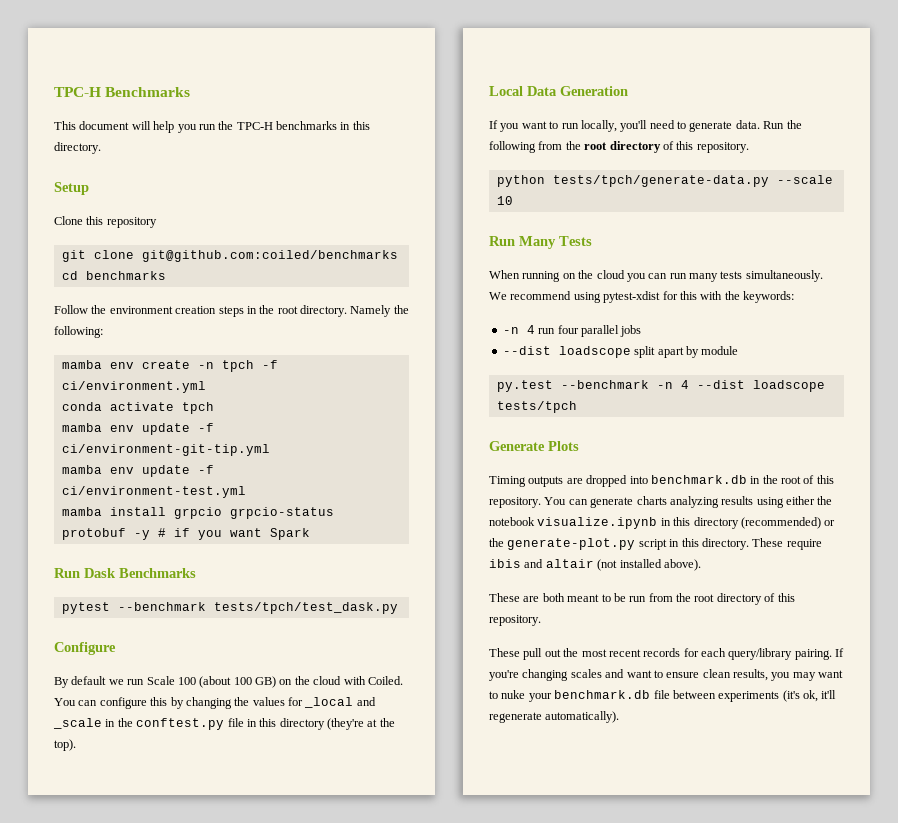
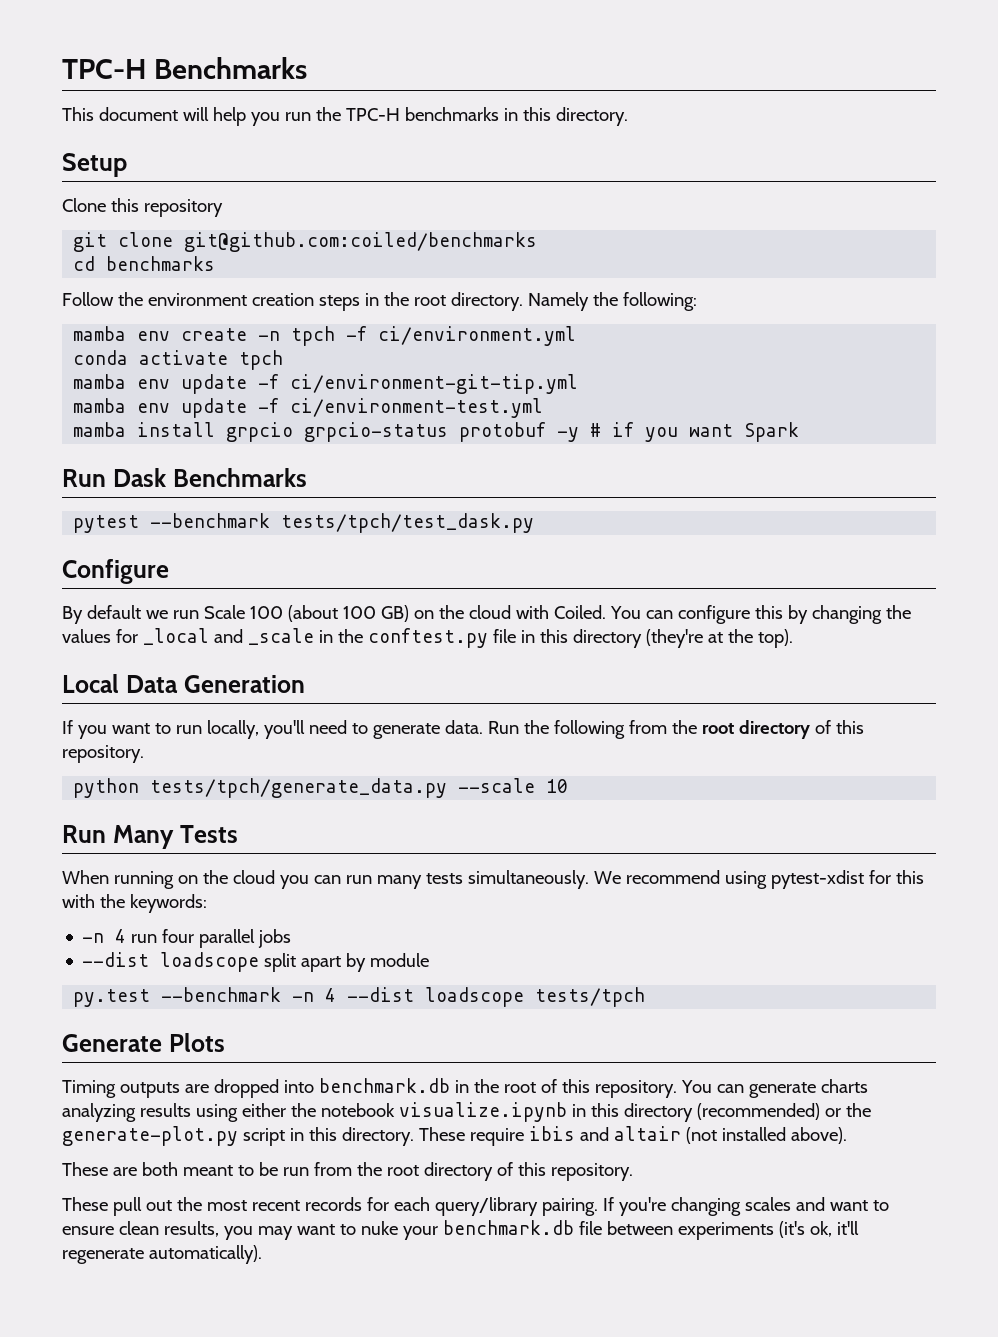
[552,175,769,187] tests/tpch/generate-data.py -> [150,778,448,798] tests/tpch/generate_data.py

